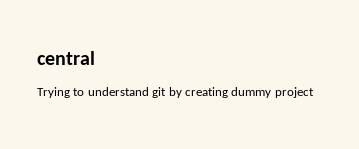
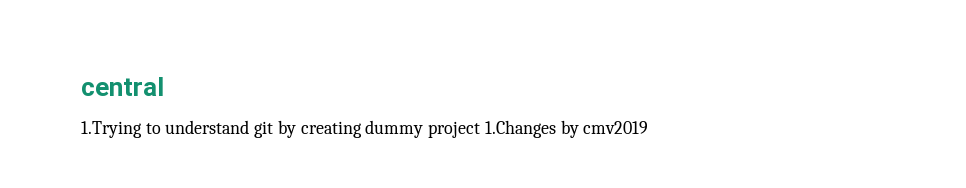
[37,87,70,98] Trying -> [81,121,142,138] 1.Trying
(314, 92) none -> [484,120,649,138] 1.Changes by cmv2019

